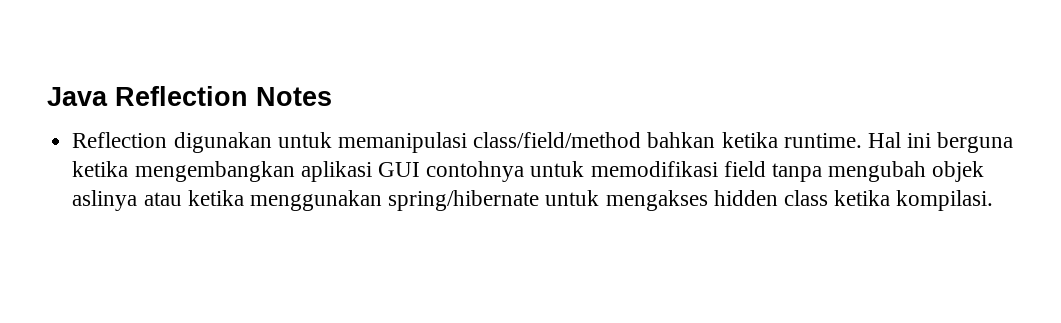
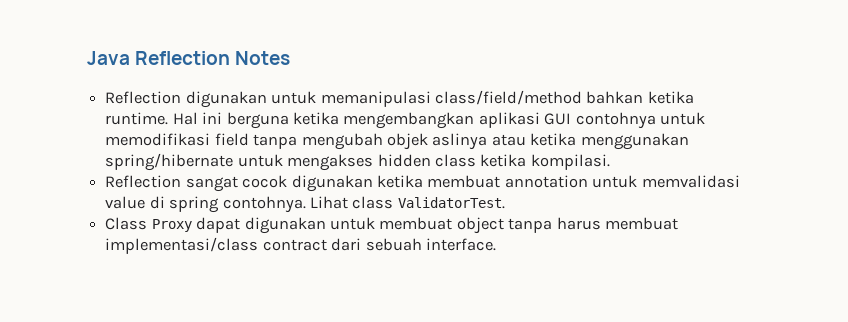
(994, 200) none -> [105,175,740,192] [105,196,505,213] [105,217,679,234] [105,237,496,254] // Reflection sangat cocok digunakan ketika membuat annotation untuk memvalidasi value di spring contohnya. Lihat class ValidatorTest. // Class Proxy dapat digunakan untuk membuat object tanpa harus membuat implementasi/class contract dari sebuah interface.

